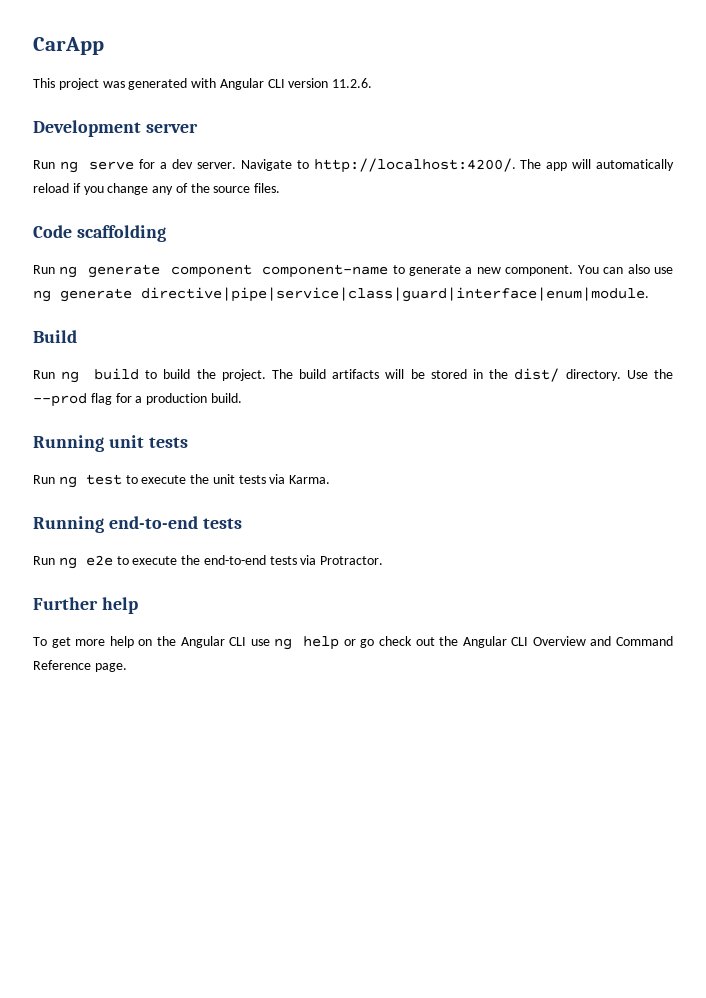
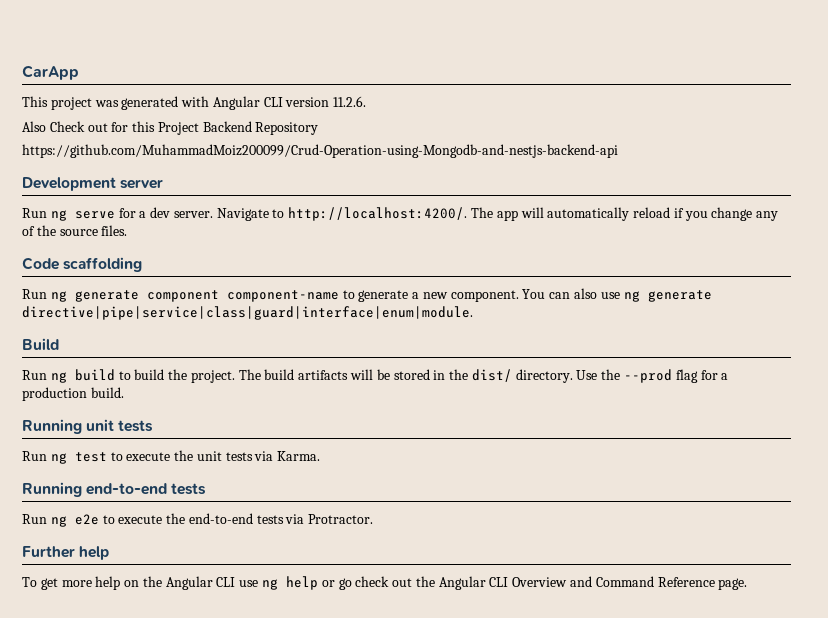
(373, 83) none -> [22,121,319,135] [22,144,618,158] // Also Check out for this Project Backend Repository // https://github.com/MuhammadMoiz200099/Crud-Operation-using-Mongodb-and-nestjs-backend-api

